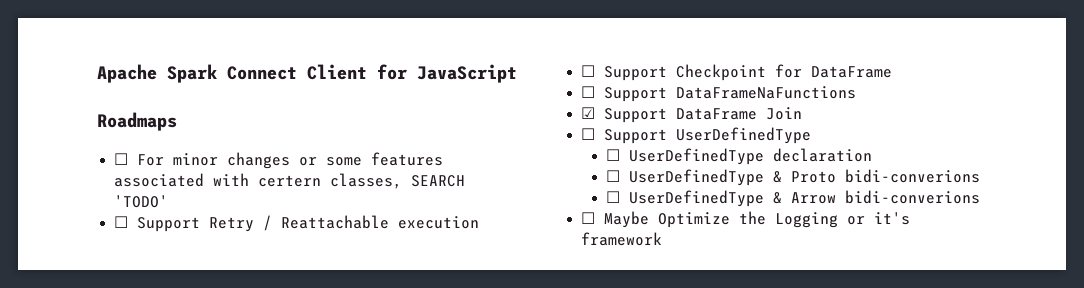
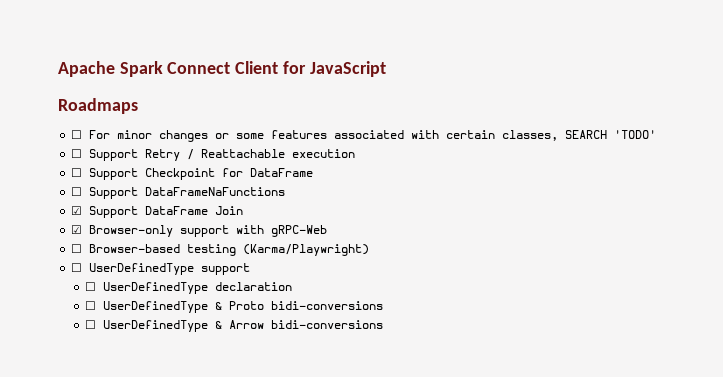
[258,175,322,187] certern -> [446,130,496,139] certain
[581,127,812,144] ☐ Support UserDefinedType -> [71,225,328,237] [71,244,370,256] [71,263,251,275] ☑ Browser-only support with gRPC-Web // ☐ Browser-based testing (Karma/Playwright) // ☐ UserDefinedType support
[845,169,981,183] bidi-converions -> [270,301,383,310] bidi-conversions
[845,190,981,204] [581,211,911,228] [581,232,663,246] bidi-converions // ☐ Maybe Optimize the Logging or it's framework -> [270,320,383,329] bidi-conversions

